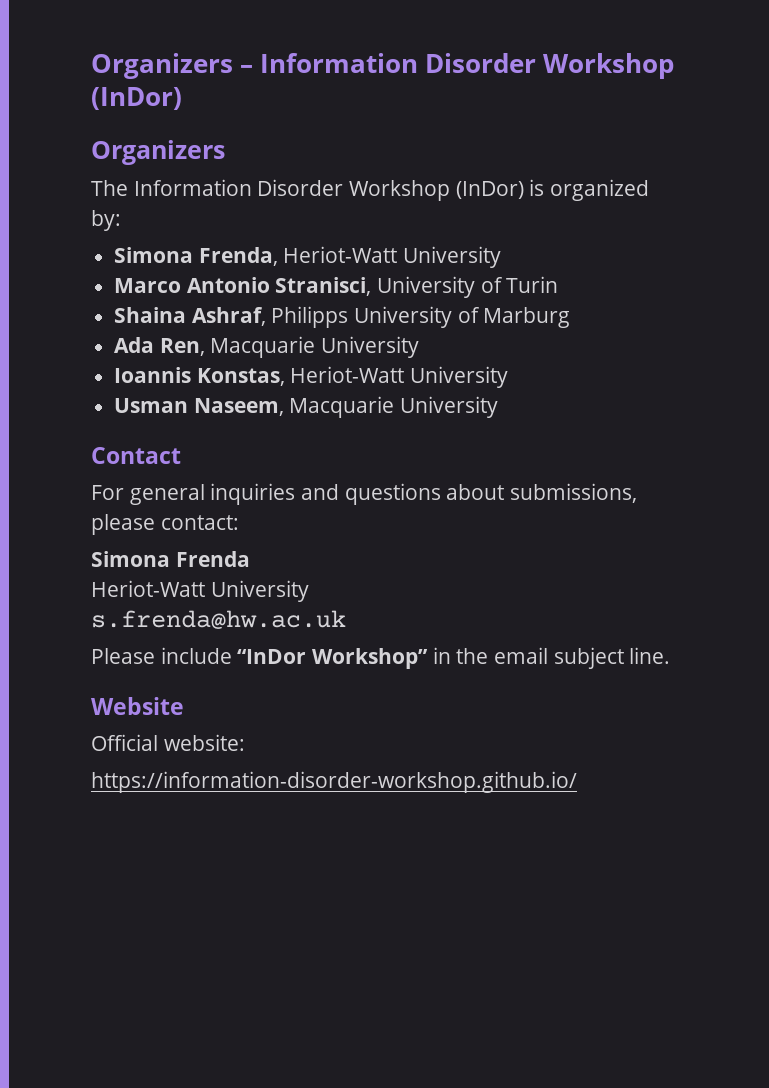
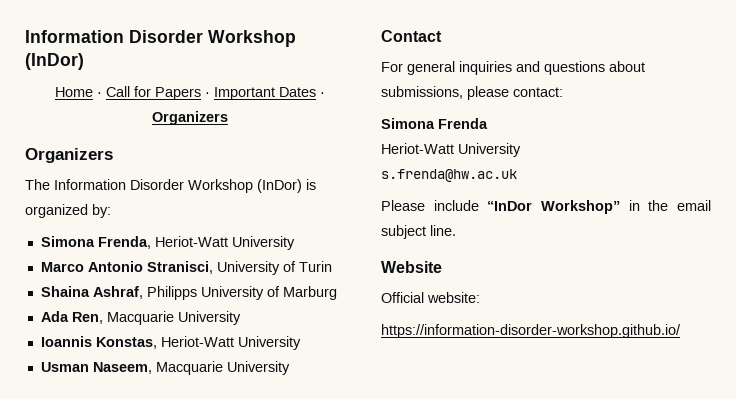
[91,53,674,79] [91,87,182,110] Organizers – Information Disorder Workshop (InDor) -> [25,30,296,47] [25,53,84,70] [55,86,325,100] [152,111,228,125] Information Disorder Workshop (InDor) // Home · Call for Papers · Important Dates · Organizers

